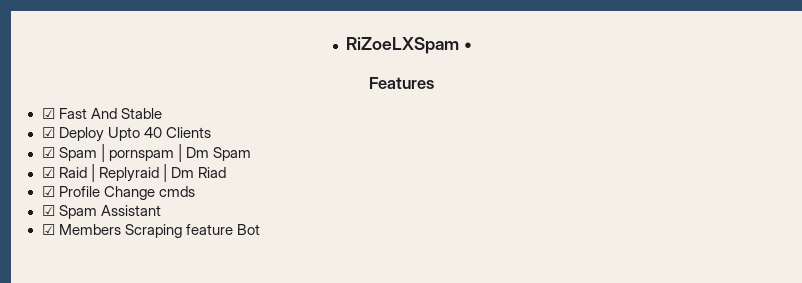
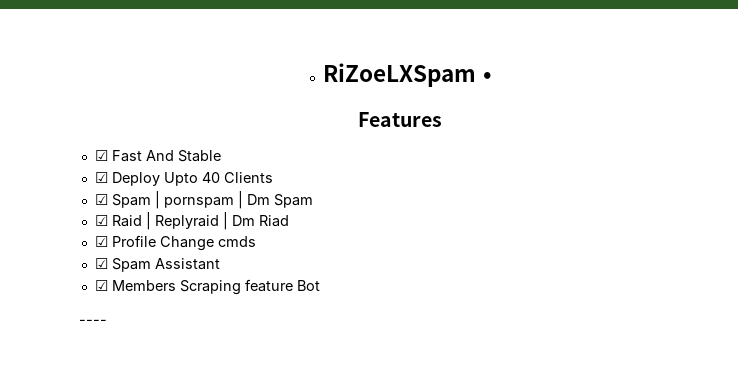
(260, 229) none -> [79,319,107,325] // ----

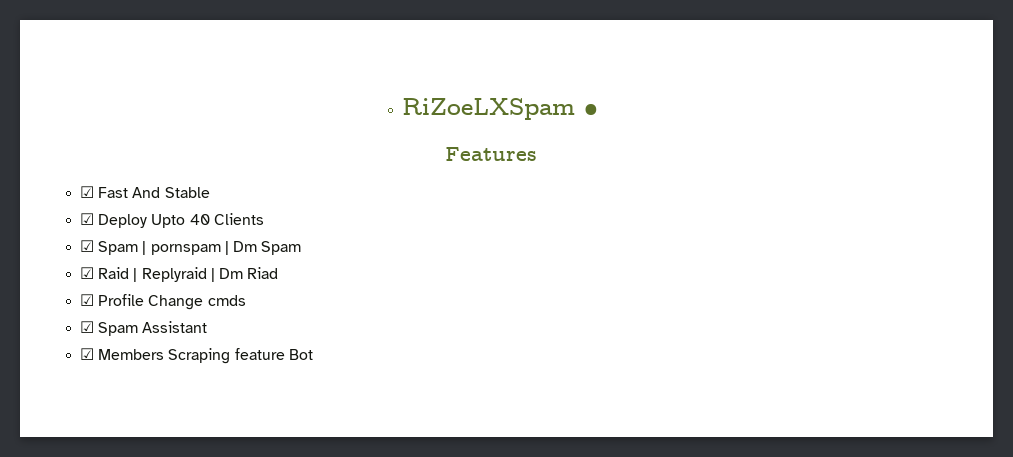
[79,319,107,325] // ---- -> (313, 354) none

